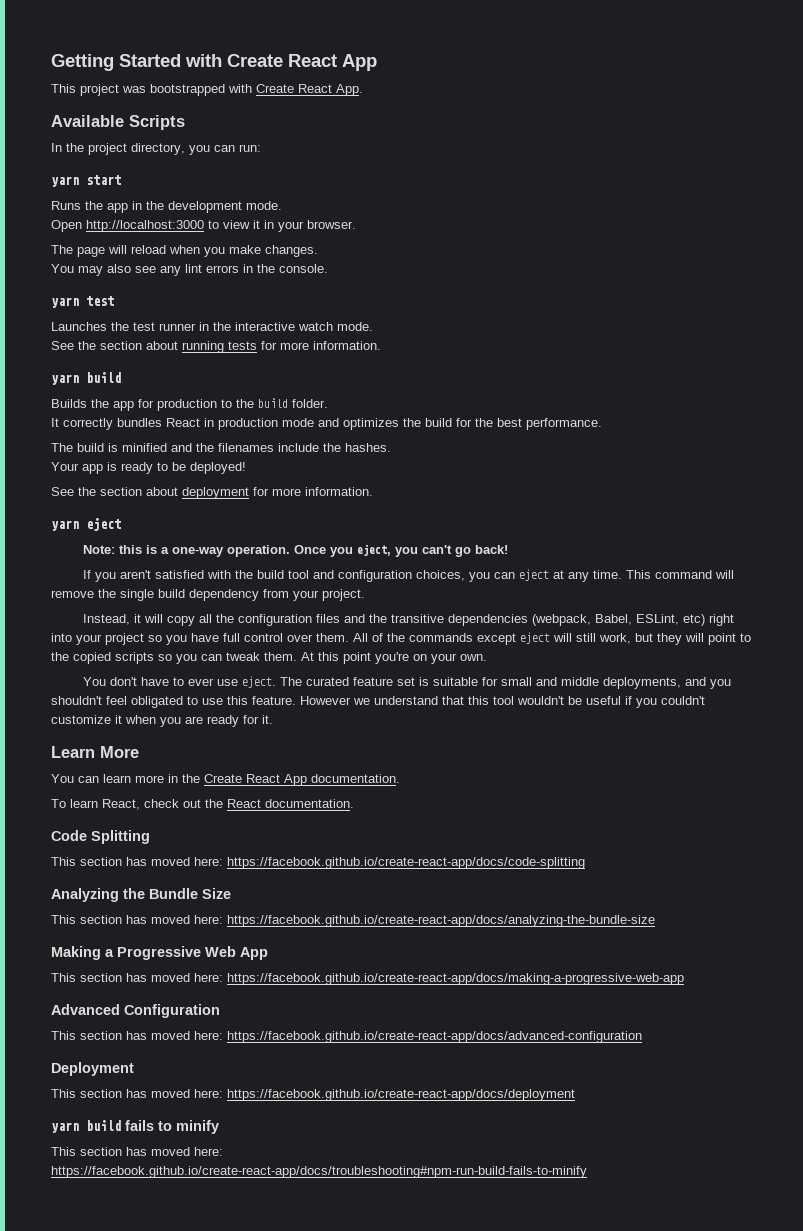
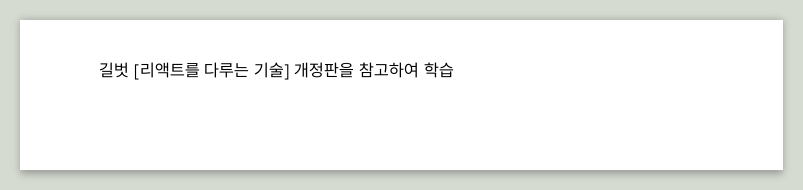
[51,54,377,71] [51,84,363,96] [51,115,185,130] [51,143,261,155] [51,175,121,187] [51,201,282,213] [51,220,356,232] [51,245,318,257] [51,264,328,276] [51,296,114,308] [51,322,373,331] [51,341,381,353] [51,372,121,385] [51,398,328,411] [51,418,602,430] [51,443,391,452] [51,462,246,474] [51,487,373,499] [51,518,121,531] [83,544,509,557] [83,569,735,582] [51,589,365,601] [83,614,735,626] [51,632,751,645] [51,652,487,664] [83,676,732,689] [51,696,705,708] [51,715,273,727] [51,746,139,758] [51,774,400,786] [51,799,354,810] [51,830,150,844] [51,857,585,869] [51,888,231,902] [51,915,655,927] [51,946,268,960] [51,973,684,985] [51,1004,220,1018] [51,1031,642,1043] [51,1062,134,1076] [51,1089,575,1101] [51,1120,219,1134] [51,1147,223,1156] [51,1166,587,1178] Getting Started with Create React App // This project was bootstrapped with Create React App. // Available Scripts // In the project directory, you can run: // yarn start // Runs the app in the development mode. // Open http://localhost:3000 to view it in your browser. // The page will reload when you make changes. // You may also see any lint errors in the console. // yarn test // Launches the test runner in the interactive watch mode. // See the section about running tests for more information. // yarn build // Builds the app for production to the build folder. // It correctly bundles React in production mode and optimizes the build for the best performance. // The build is minified and the filenames include the hashes. // Your app is ready to be deployed! // See the section about deployment for more information. // yarn eject // Note: this is a one-way operation. Once you eject, you can't go back! // If you aren't satisfied with the build tool and configuration choices, you can eject at any time. This command will remove the single build dependency from your project. // Instead, it will copy all the configuration files and the transitive dependencies (webpack, Babel, ESLint, etc) right into your project so you have full control over them. All of the commands except eject will still work, but they will point to the copied scripts so you can tweak them. At this point you're on your own. // You don't have to ever use eject. The curated feature set is suitable for small and middle deployments, and you shouldn't feel obligated to use this feature. However we understand that this tool wouldn't be useful if you couldn't customize it when you are ready for it. // Learn More // You can learn more in the Create React App documentation. // To learn React, check out the React documentation. // Code Splitting // This section has moved here: https://facebook.github.io/create-react-app/docs/code-splitting // Analyzing the Bundle Size // This section has moved here: https://facebook.github.io/create-react-app/docs/analyzing-the-bundle-size // Making a Progressive Web App // This section has moved here: https://facebook.github.io/create-react-app/docs/making-a-progressive-web-app // Advanced Configuration // This section has moved here: https://facebook.github.io/create-react-app/docs/advanced-configuration // Deployment // This section has moved here: https://facebook.github.io/create-react-app/docs/deployment // yarn build fails to minify // This section has moved here: https://facebook.github.io/create-react-app/docs/troubleshooting#npm-run-build-fails-to-minify -> [99,62,454,80] 길벗 [리액트를 다루는 기술] 개정판을 참고하여 학습

